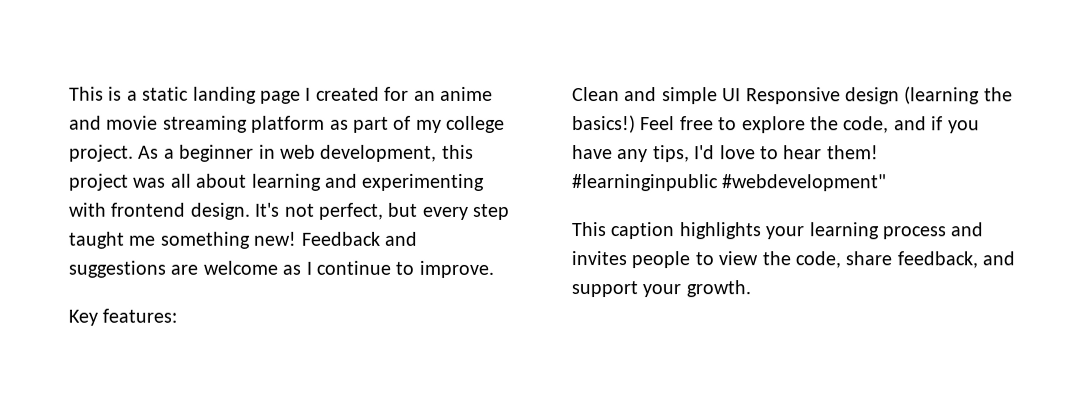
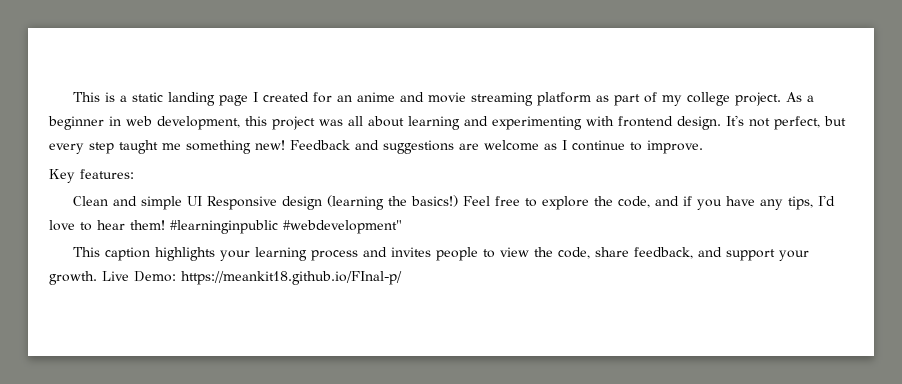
(751, 289) none -> [102,271,402,285] Live Demo: https://meankit18.github.io/FInal-p/

